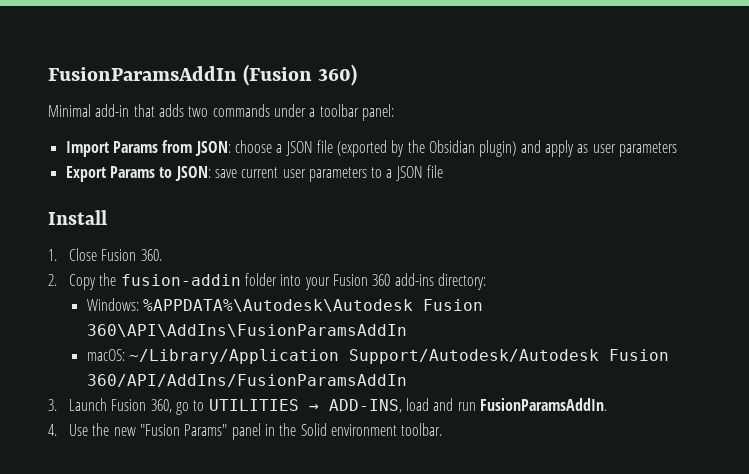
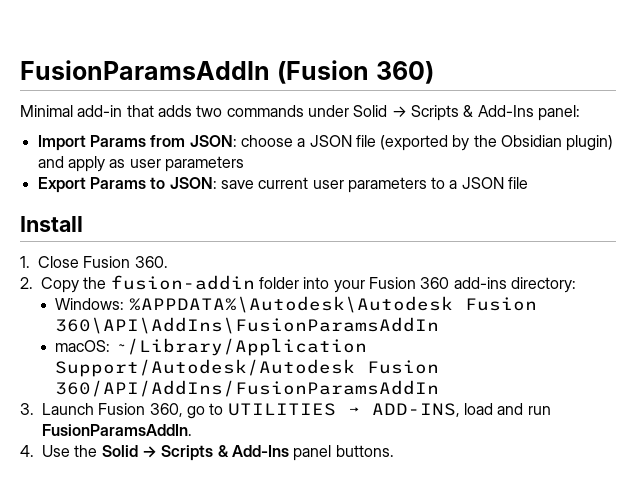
[309,104,359,117] a toolbar -> [353,105,534,121] Solid → Scripts & Add-Ins
[113,423,443,440] new "Fusion Params" panel in the Solid environment toolbar. -> [101,445,394,461] Solid → Scripts & Add-Ins panel buttons.

